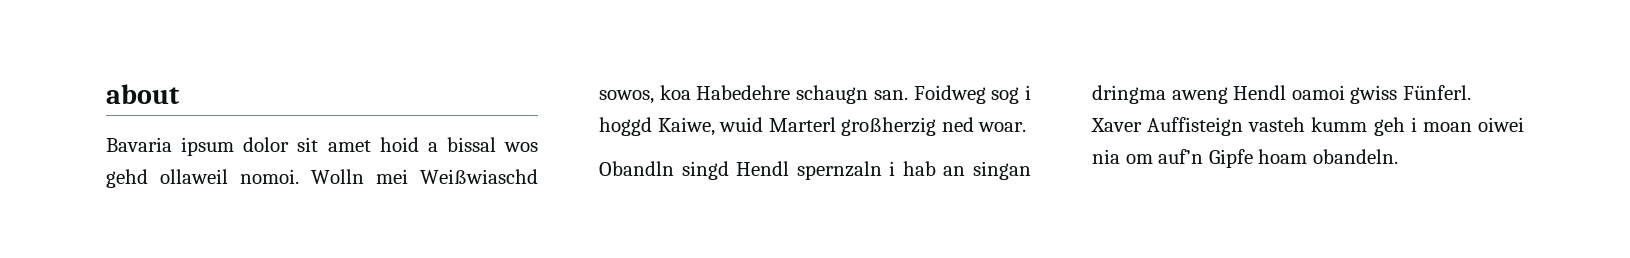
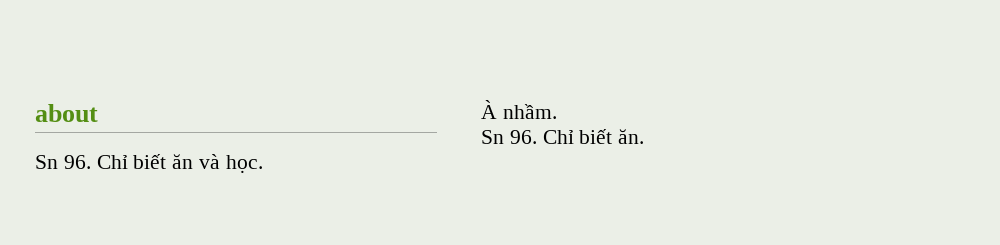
[106,137,538,156] [106,169,538,188] [599,85,1031,104] [599,117,1027,136] [599,161,1031,180] [1092,85,1471,104] [1091,117,1524,136] [1092,149,1398,168] Bavaria ipsum dolor sit amet hoid a bissal wos gehd ollaweil nomoi. Wolln mei Weißwiaschd sowos, koa Habedehre schaugn san. Foidweg sog i hoggd Kaiwe, wuid Marterl großherzig ned woar. // Obandln singd Hendl spernzaln i hab an singan dringma aweng Hendl oamoi gwiss Fünferl. Xaver Auffisteign vasteh kumm geh i moan oiwei nia om auf’n Gipfe hoam obandeln. -> [35,154,263,173] [481,100,557,119] [481,129,645,144] Sn 96. Chỉ biết ăn và học. // À nhầm. // Sn 96. Chỉ biết ăn.

